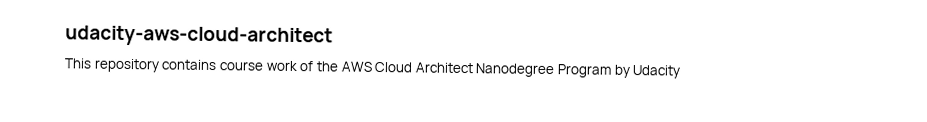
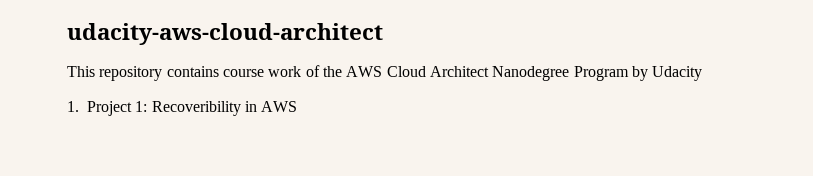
(681, 72) none -> [67,101,298,116] // 1. Project 1: Recoveribility in AWS

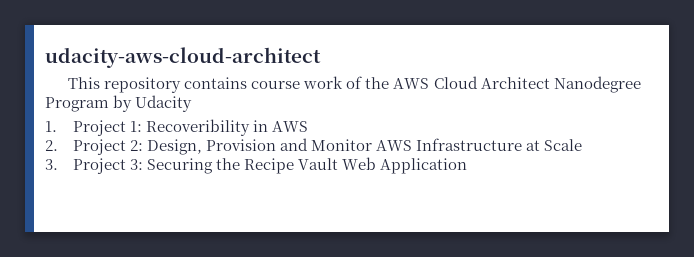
(298, 106) none -> [45,138,583,155] [45,157,468,174] // 2. Project 2: Design, Provision and Monitor AWS Infrastructure at Scale // 3. Project 3: Securing the Recipe Vault Web Application

